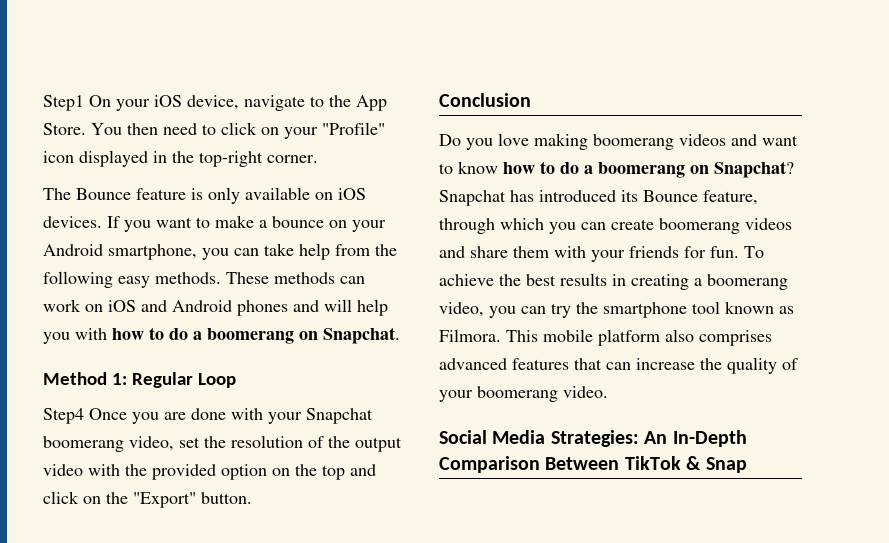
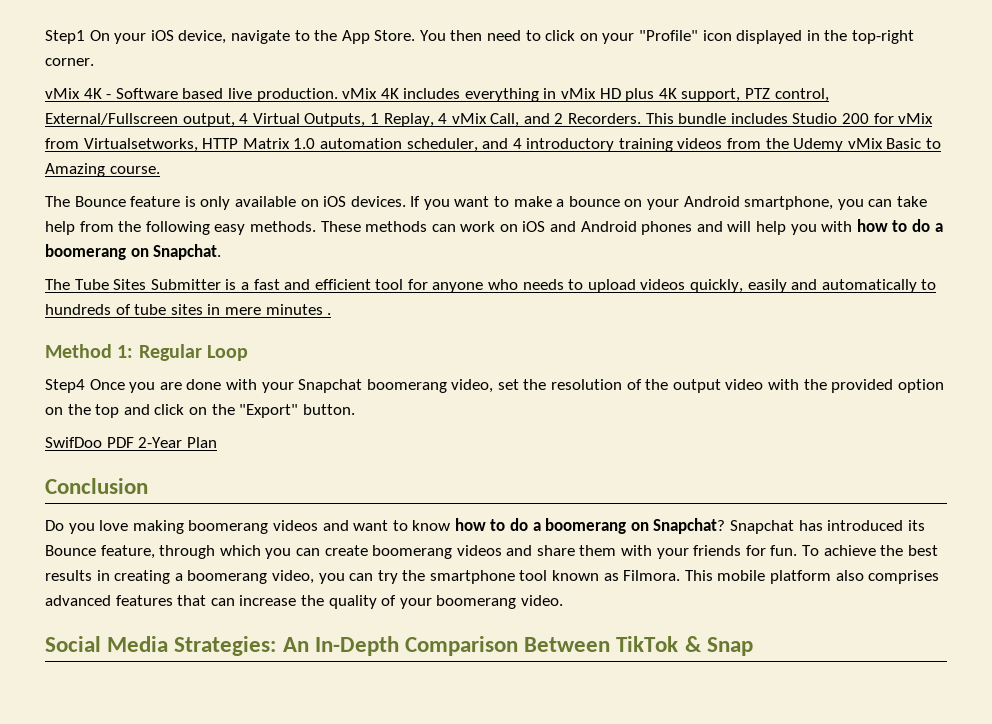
(318, 159) none -> [45,88,829,102] [45,113,934,127] [45,138,942,152] [45,163,160,177] // vMix 4K - Software based live production. vMix 4K includes everything in vMix HD plus 4K support, PTZ control, External/Fullscreen output, 4 Virtual Outputs, 1 Replay, 4 vMix Call, and 2 Recorders. This bundle includes Studio 200 for vMix from Virtualsetworks, HTTP Matrix 1.0 automation scheduler, and 4 introductory training videos from the Udemy vMix Basic to Amazing course.
(400, 335) none -> [45,279,937,293] [45,304,332,315] // The Tube Sites Submitter is a fast and efficient tool for anyone who needs to upload videos quickly, easily and automatically to hundreds of tube sites in mere minutes .
(252, 498) none -> [45,437,217,448] // SwifDoo PDF 2-Year Plan

